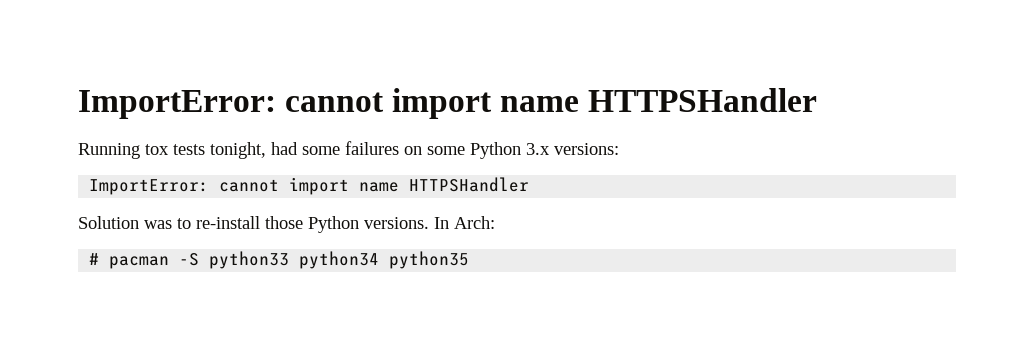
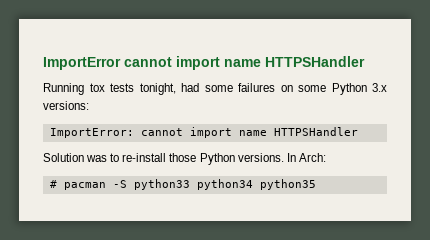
[78,90,276,119] ImportError: -> [43,57,121,70] ImportError

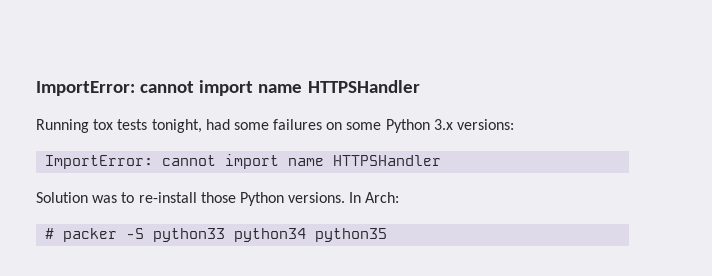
[43,57,121,70] ImportError -> [36,81,135,96] ImportError:
[63,182,106,190] pacman -> [63,228,118,242] packer

